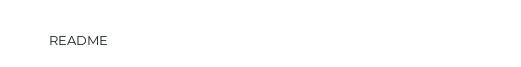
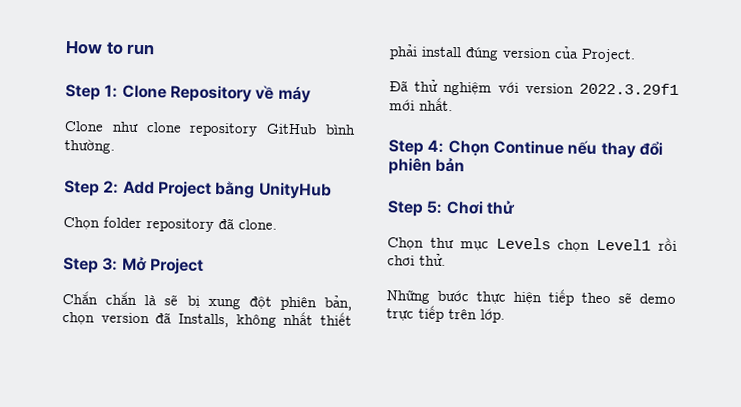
[49,36,108,45] README -> [65,40,156,56] [65,84,311,104] [64,121,356,137] [64,139,115,154] [64,180,332,200] [63,216,277,232] [63,256,204,275] [62,291,352,311] [62,311,352,328] [389,44,636,63] [389,79,679,96] [389,97,453,112] [388,139,663,159] [388,157,466,175] [387,200,516,217] [387,237,677,252] [387,253,446,266] [386,289,676,306] [386,305,505,323] How to run // Step 1: Clone Repository về máy // Clone như clone repository GitHub bình thường. // Step 2: Add Project bằng UnityHub // Chọn folder repository đã clone. // Step 3: Mở Project // Chắn chắn là sẽ bị xung đột phiên bản, chọn version đã Installs, không nhất thiết phải install đúng version của Project. // Đã thử nghiệm với version 2022.3.29f1 mới nhất. // Step 4: Chọn Continue nếu thay đổi phiên bản // Step 5: Chơi thử // Chọn thư mục Levels chọn Level1 rồi chơi thử. // Những bước thực hiện tiếp theo sẽ demo trực tiếp trên lớp.

